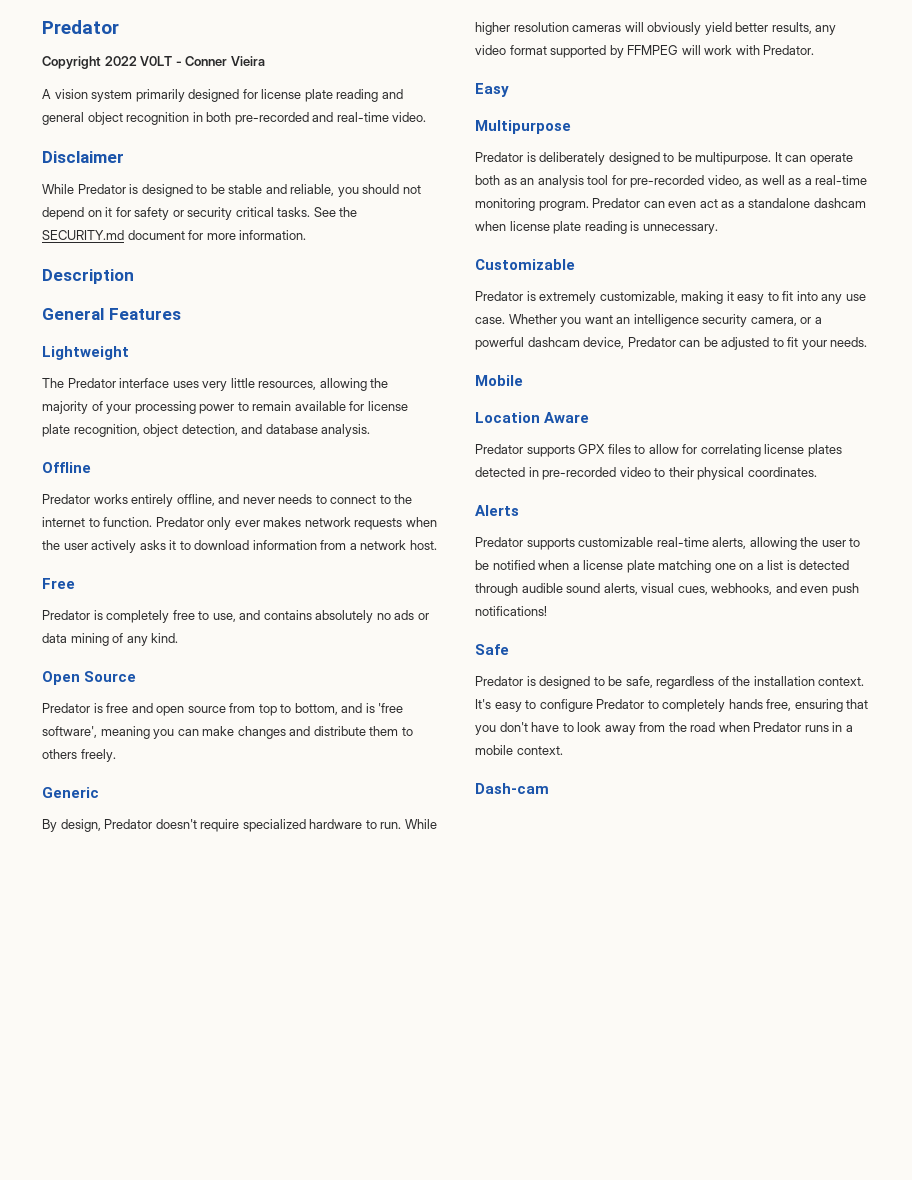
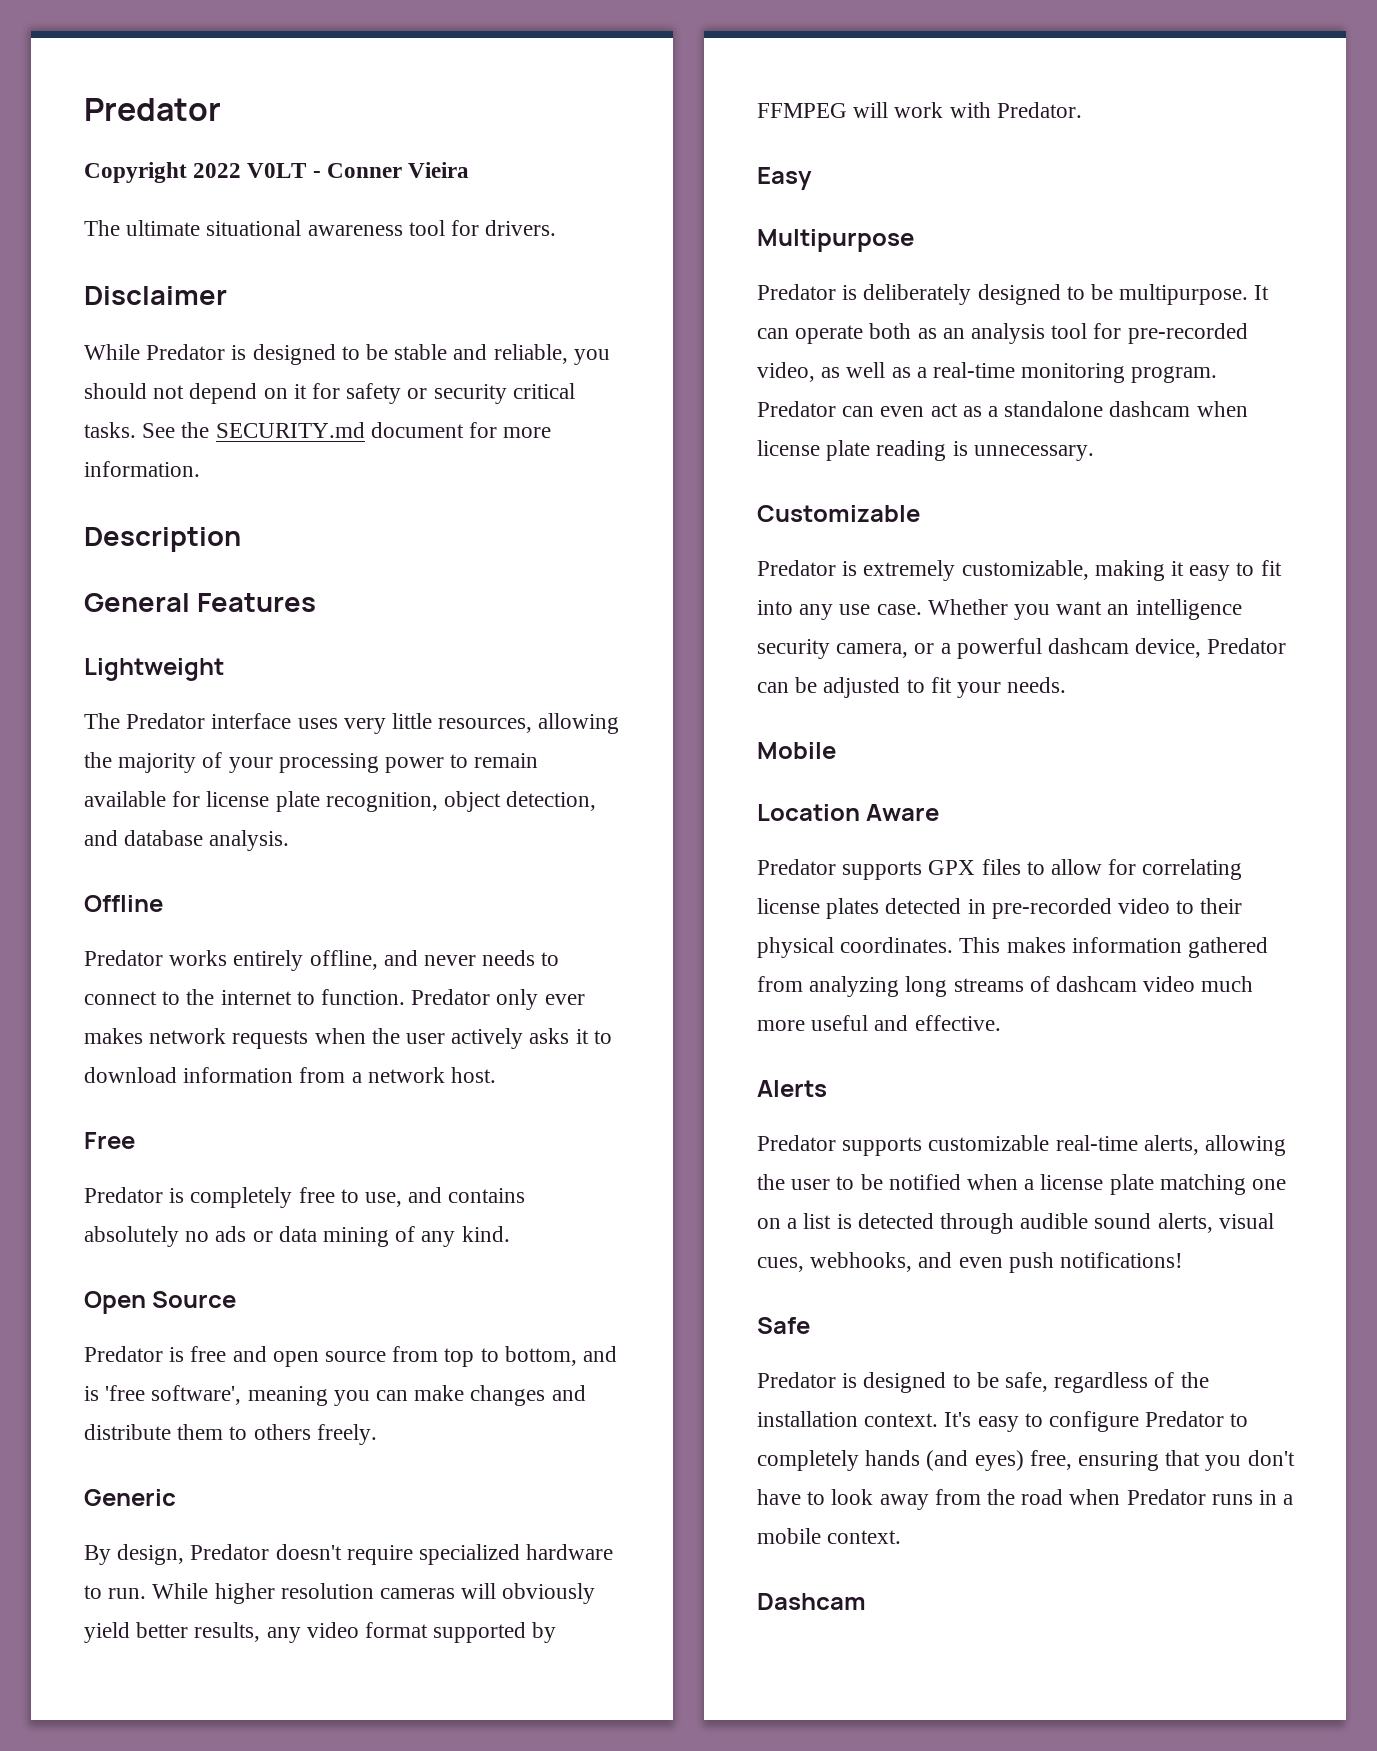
[42,89,403,102] [42,112,427,125] A vision system primarily designed for license plate reading and general object recognition in both pre-recorded and real-time video. -> [84,220,557,236] The ultimate situational awareness tool for drivers.
(817, 472) none -> [959,937,1269,958] [757,976,1254,997] [757,1015,1001,1031] This makes information gathered from analyzing long streams of dashcam video much more useful and effective.
(763, 704) none -> [926,1450,1024,1471] (and eyes)
[475,783,549,794] Dash-cam -> [757,1593,866,1610] Dashcam

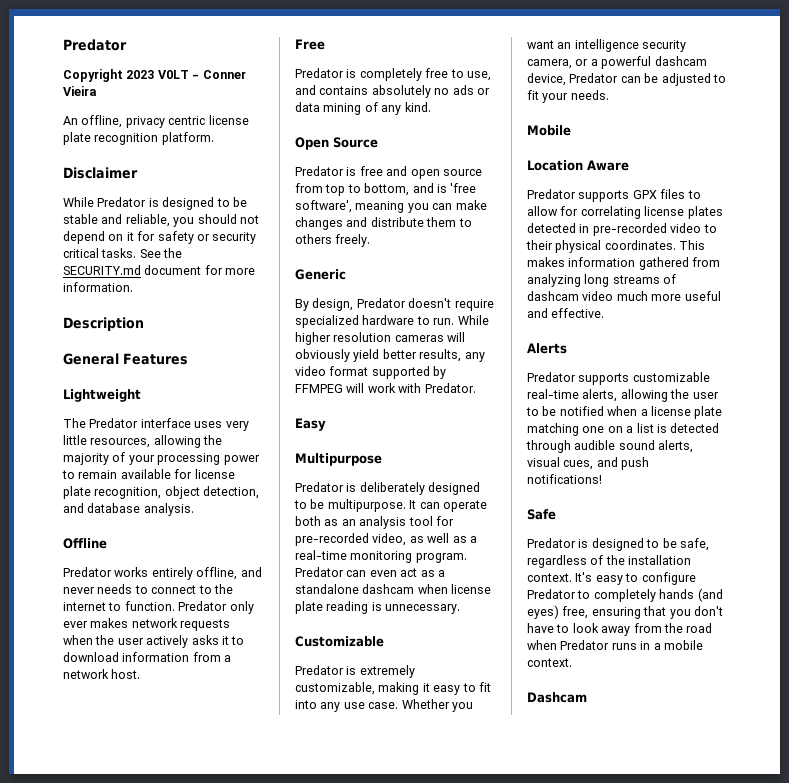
[193,163,242,178] 2022 -> [126,70,155,79] 2023
[84,220,557,236] The ultimate situational awareness tool for drivers. -> [63,115,249,128] [63,132,214,145] An offline, privacy centric license plate recognition platform.
[810,1252,1003,1272] webhooks, and even -> [596,457,618,467] and

